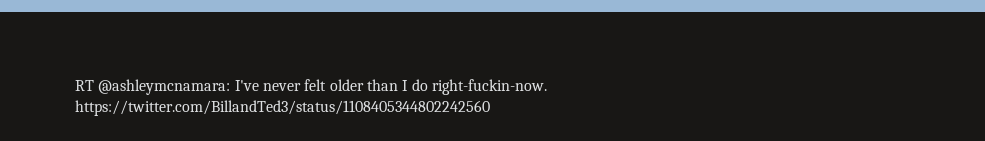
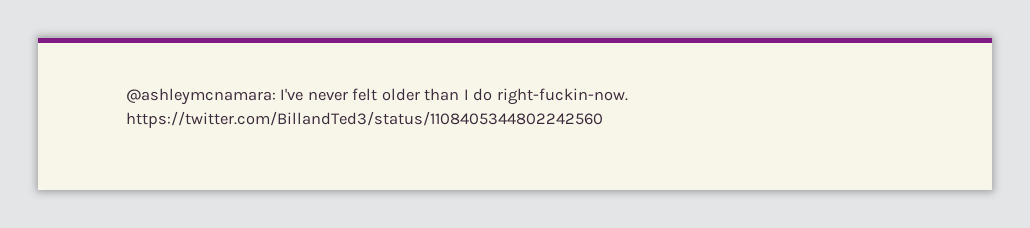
[75,80,94,91] RT -> (126, 96) none

